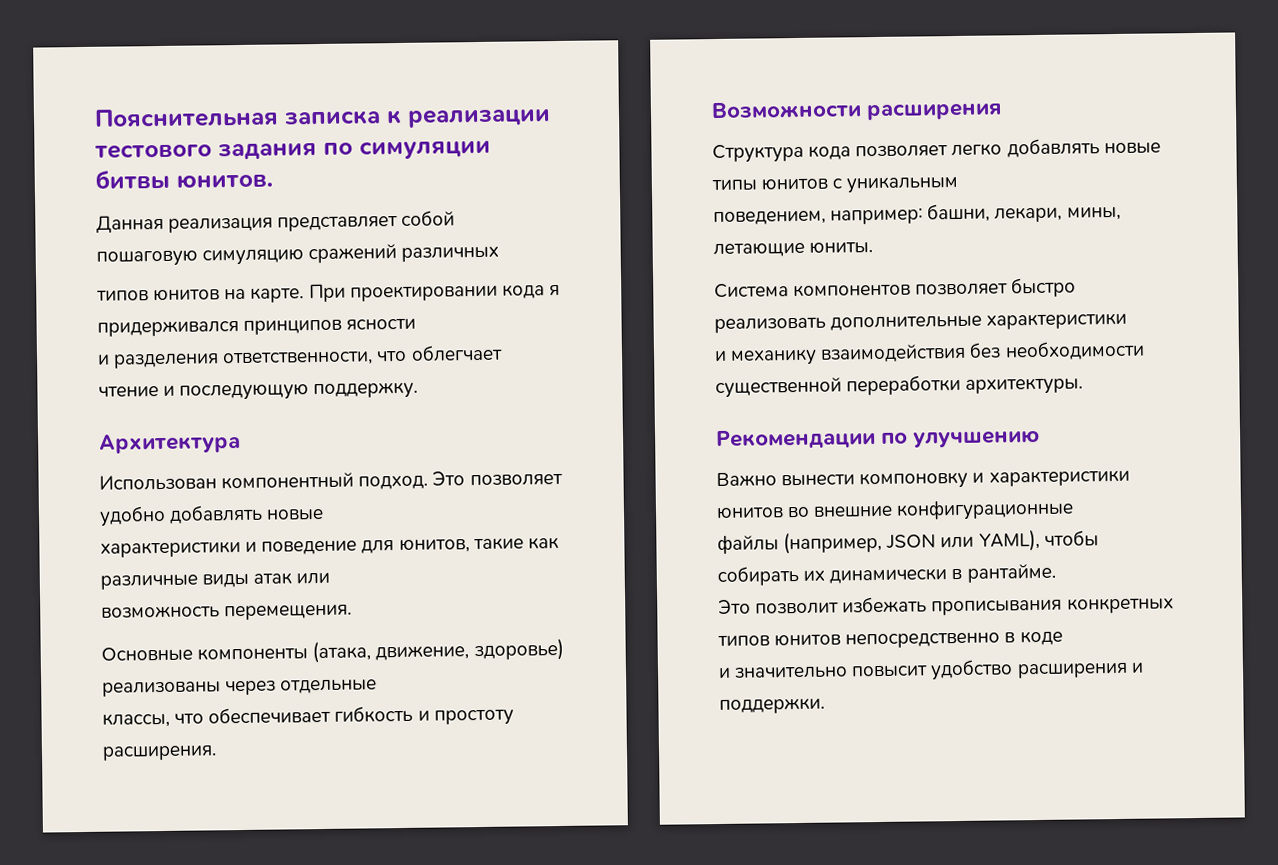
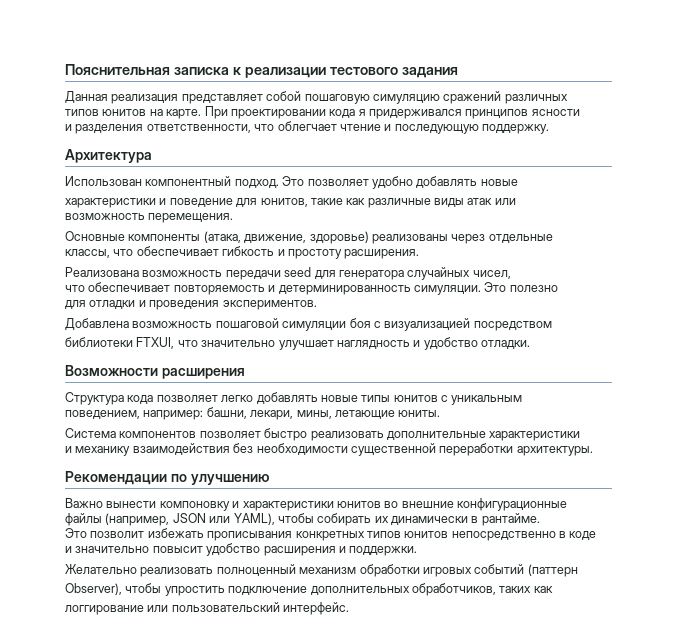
[323,140,491,160] [95,169,273,189] по симуляции битвы юнитов. -> (458, 72) none
(217, 753) none -> [65,267,511,280] [65,282,558,295] [65,300,317,310] [65,318,552,331] [65,337,530,350] // Реализована возможность передачи seed для генератора случайных чисел, // что обеспечивает повторяемость и детерминированность симуляции. Это полезно // для отладки и проведения экспериментов. // Добавлена возможность пошаговой симуляции боя с визуализацией посредством // библиотеки FTXUI, что значительно улучшает наглядность и удобство отладки.
(825, 706) none -> [65,564,578,577] [65,583,553,596] [65,602,350,615] // Желательно реализовать полноценный механизм обработки игровых событий (паттерн // Observer), чтобы упростить подключение дополнительных обработчиков, таких как // логгирование или пользовательский интерфейс.

